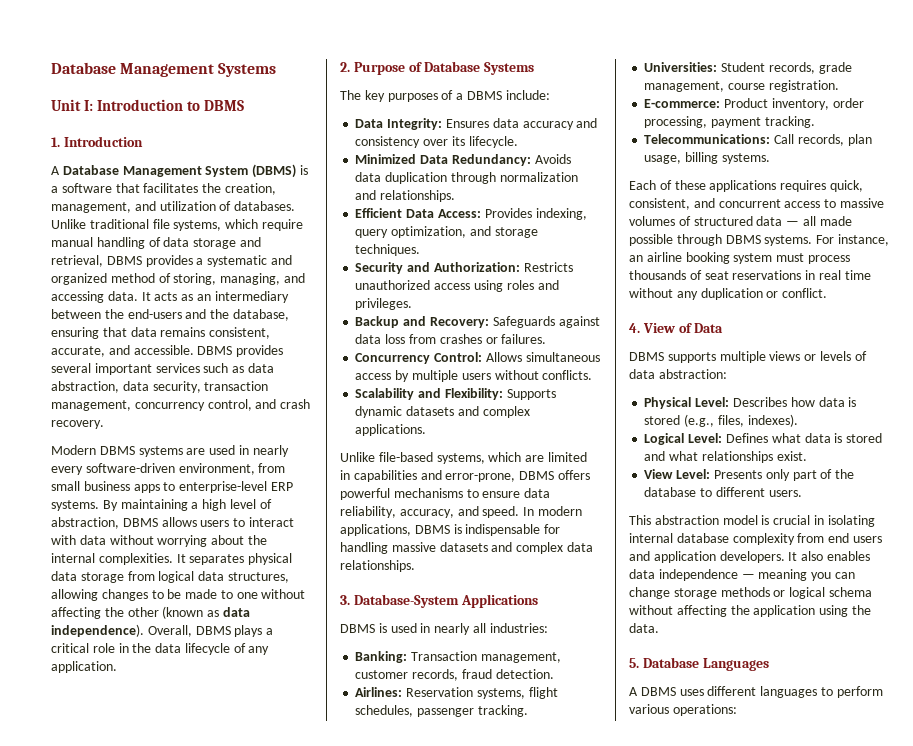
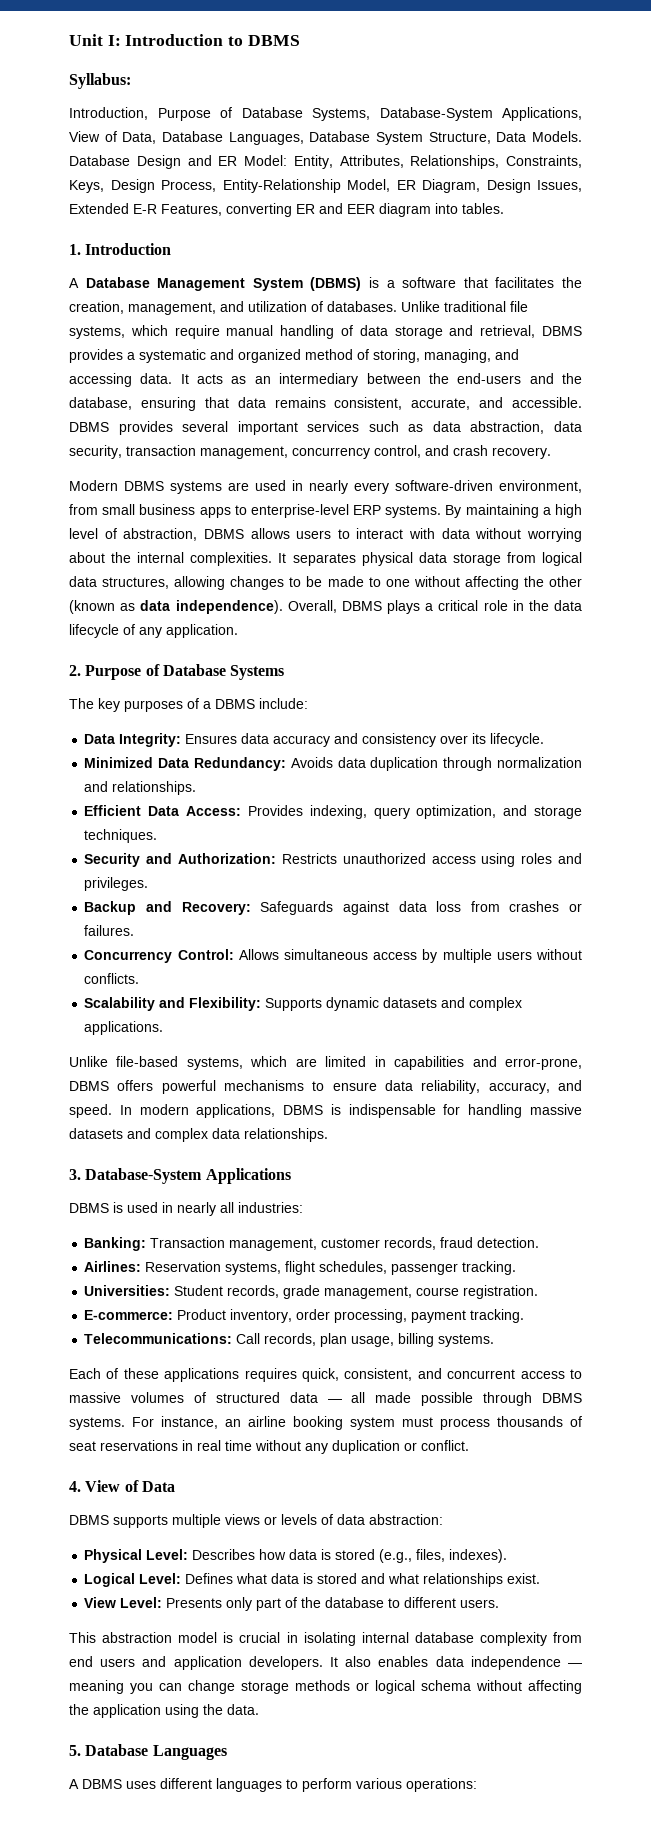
[51,62,277,77] Database Management Systems // -> (69, 40) none
(245, 105) none -> [69,73,131,89] [69,107,582,121] [69,131,582,145] [69,155,582,169] [69,179,582,193] [69,203,504,217] // Syllabus: // Introduction, Purpose of Database Systems, Database-System Applications, View of Data, Database Languages, Database System Structure, Data Models. Database Design and ER Model: Entity, Attributes, Relationships, Constraints, Keys, Design Process, Entity-Relationship Model, ER Diagram, Design Issues, Extended E-R Features, converting ER and EER diagram into tables.

